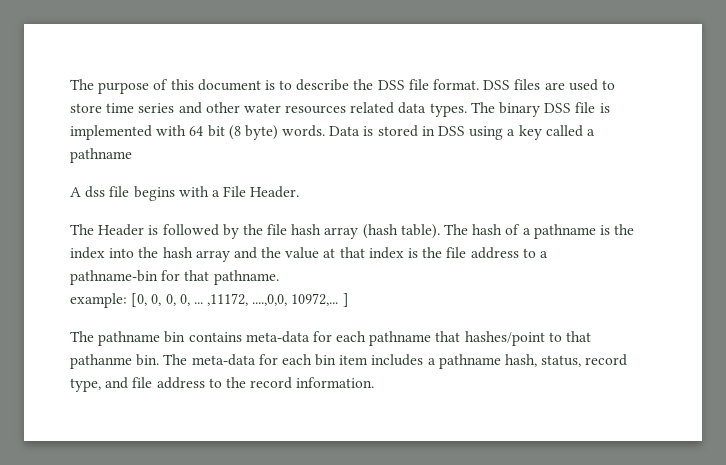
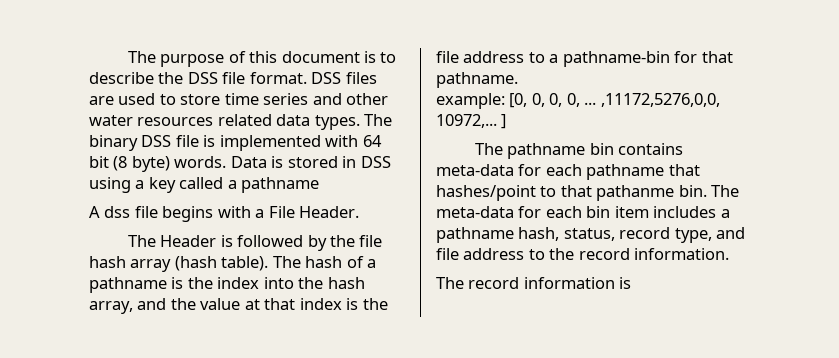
[195,250,230,262] array -> [89,301,133,314] array,
[207,293,288,306] ,11172, ....,0,0, -> [600,93,720,107] ,11172,5276,0,0,
(375, 382) none -> [436,277,632,289] // The record information is

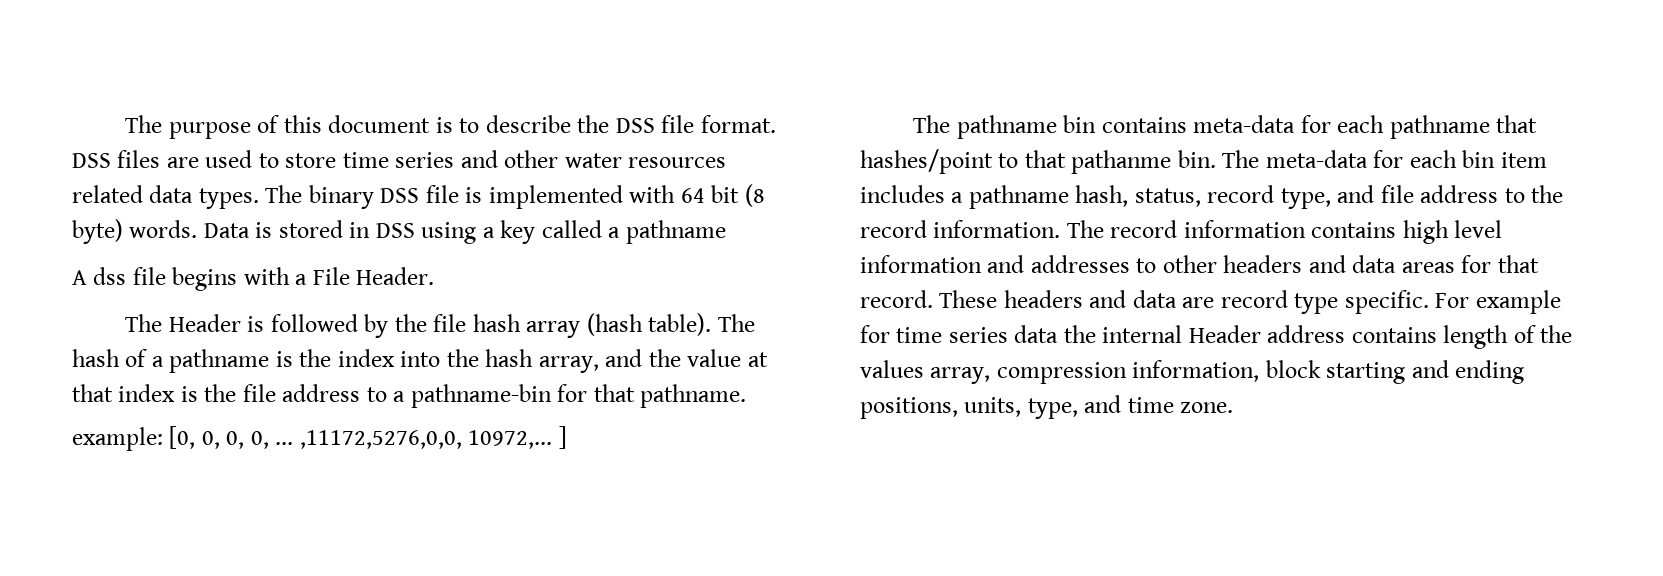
(730, 254) // -> (1061, 229) none
[619,277,632,289] is -> [1311,220,1503,244] [860,255,1539,273] [860,290,1561,314] [860,325,1573,349] [860,360,1525,384] [860,395,1234,419] contains high level information and addresses to other headers and data areas for that record. These headers and data are record type specific. For example for time series data the internal Header address contains length of the values array, compression information, block starting and ending positions, units, type, and time zone.

